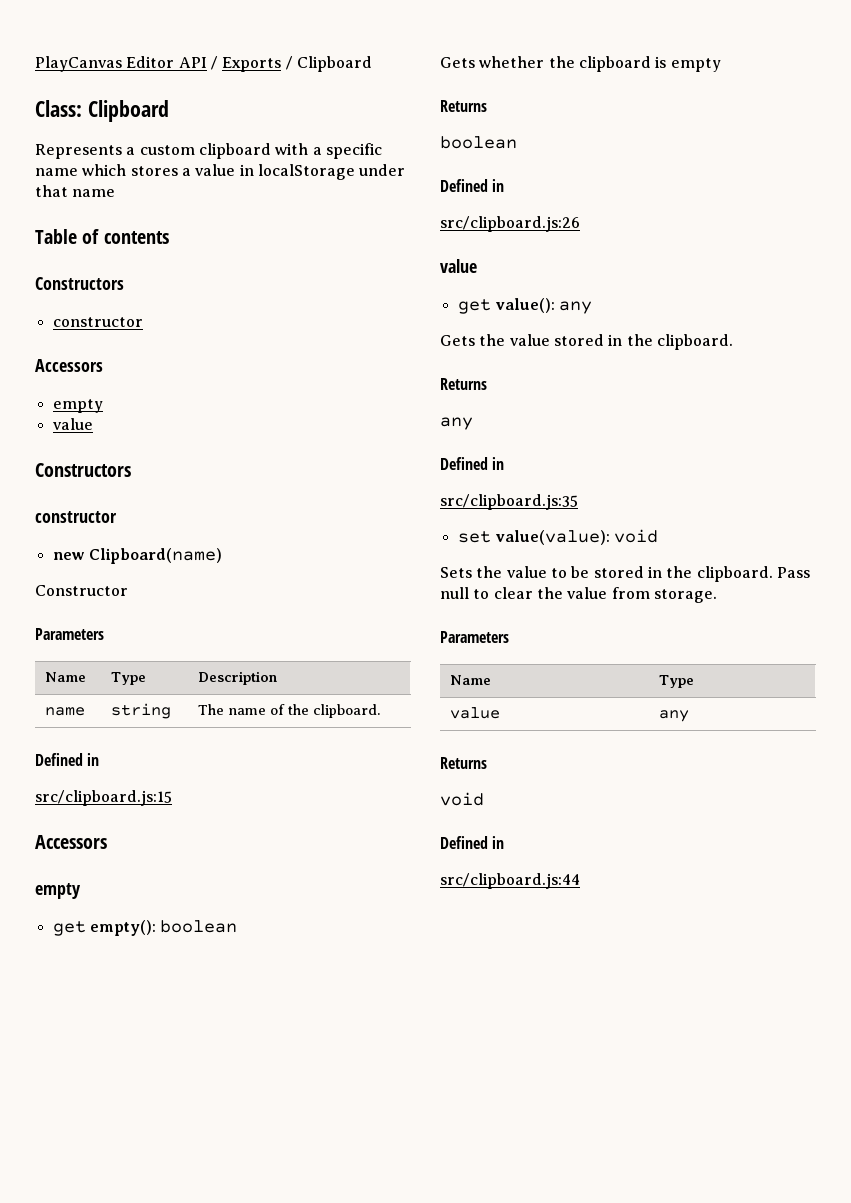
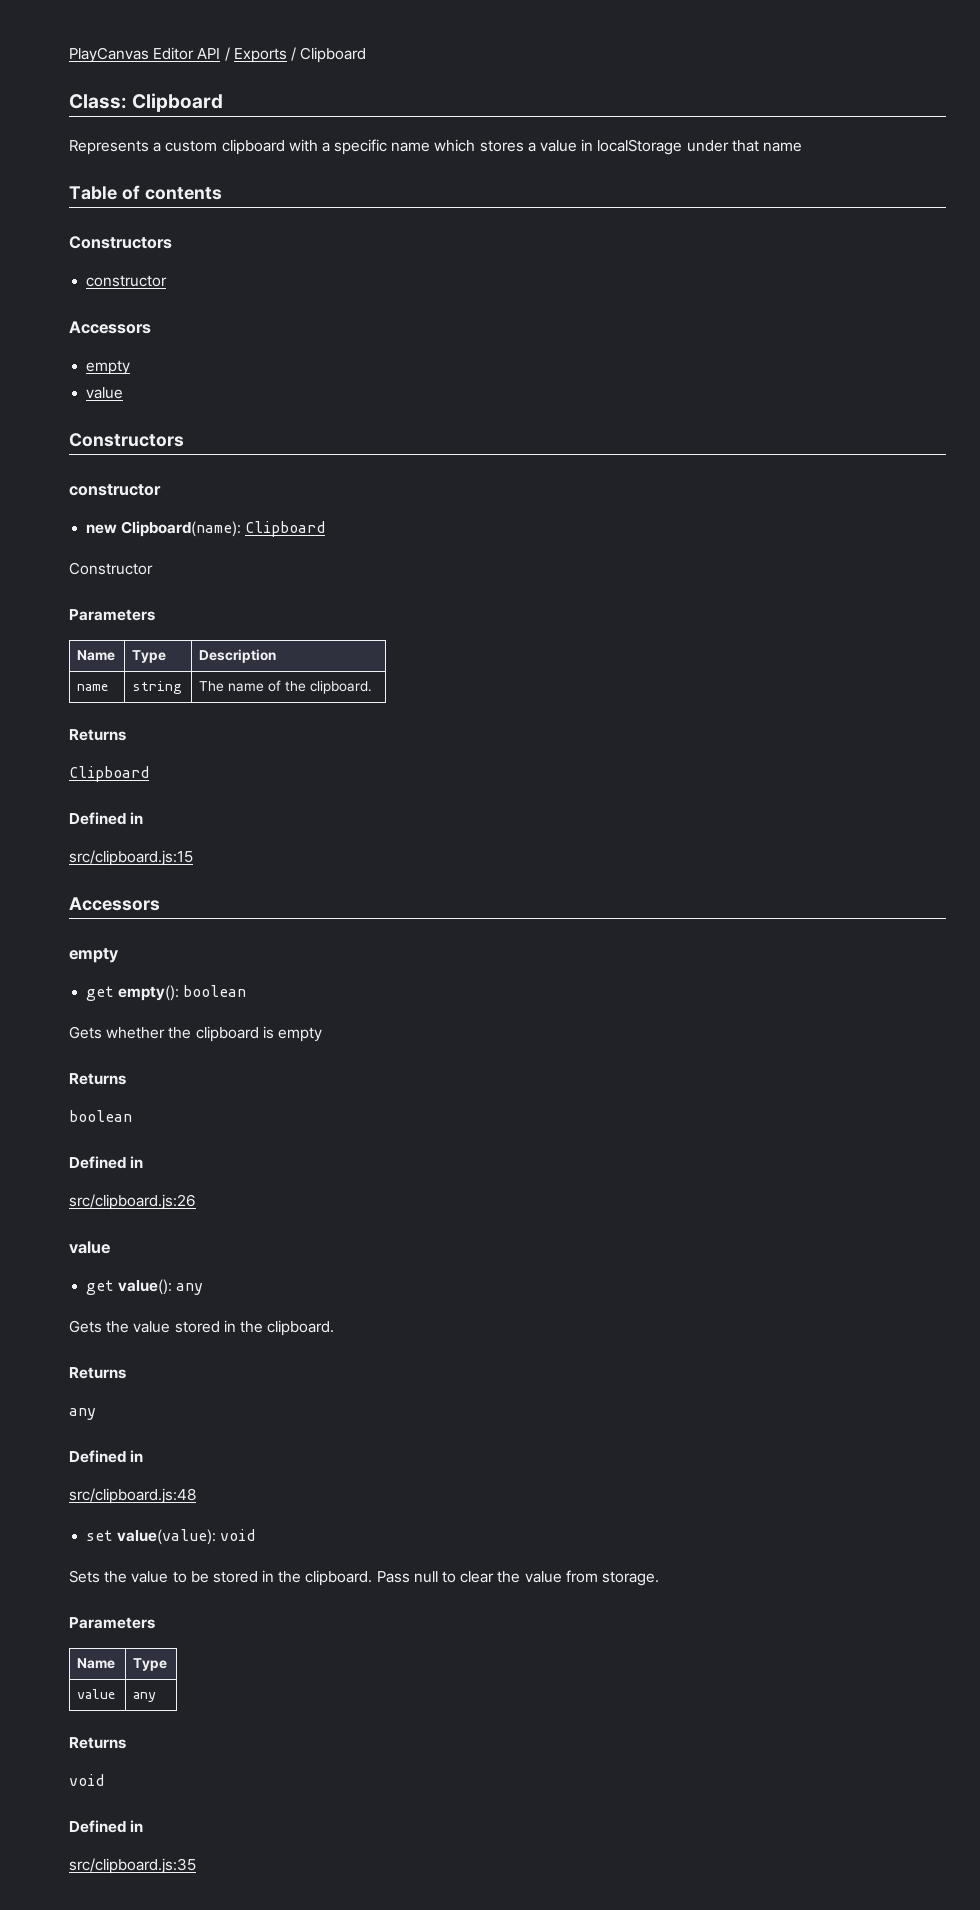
[88,548,222,564] Clipboard(name) -> [121,521,326,537] Clipboard(name): Clipboard
(381, 711) none -> [69,729,126,741] [69,766,149,782] // Returns // Clipboard
[440,494,578,510] src/clipboard.js:35 -> [69,1488,196,1504] src/clipboard.js:48
[440,873,580,889] src/clipboard.js:44 -> [69,1858,196,1874] src/clipboard.js:35

